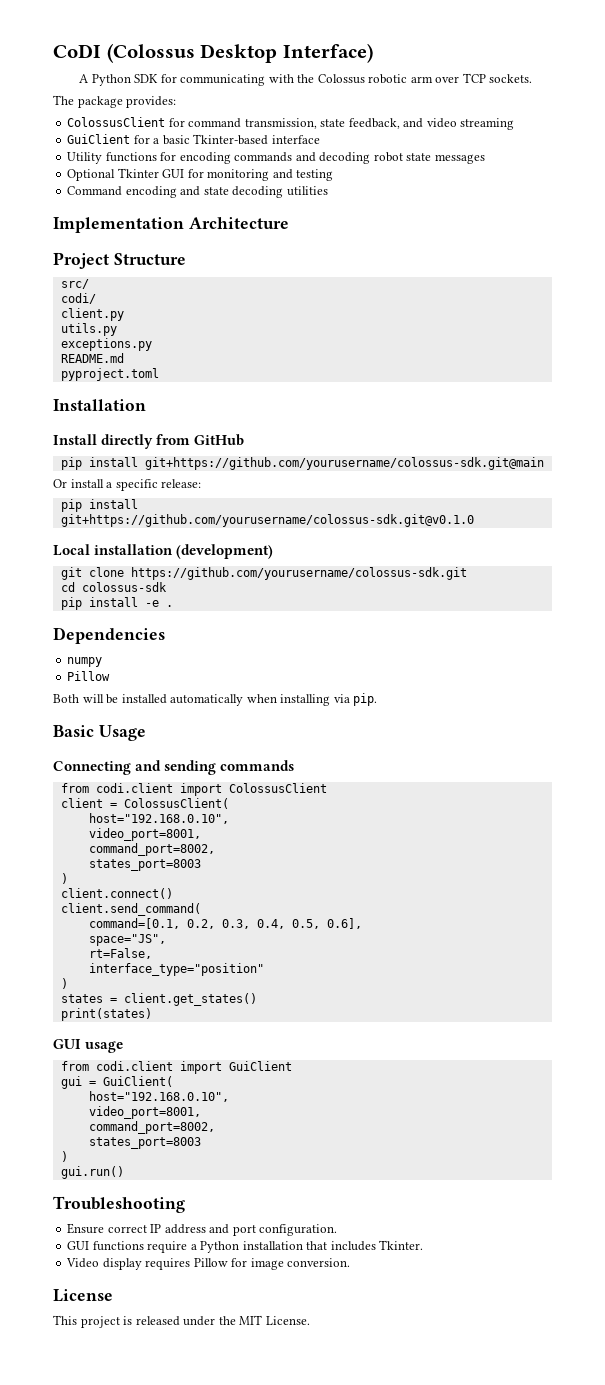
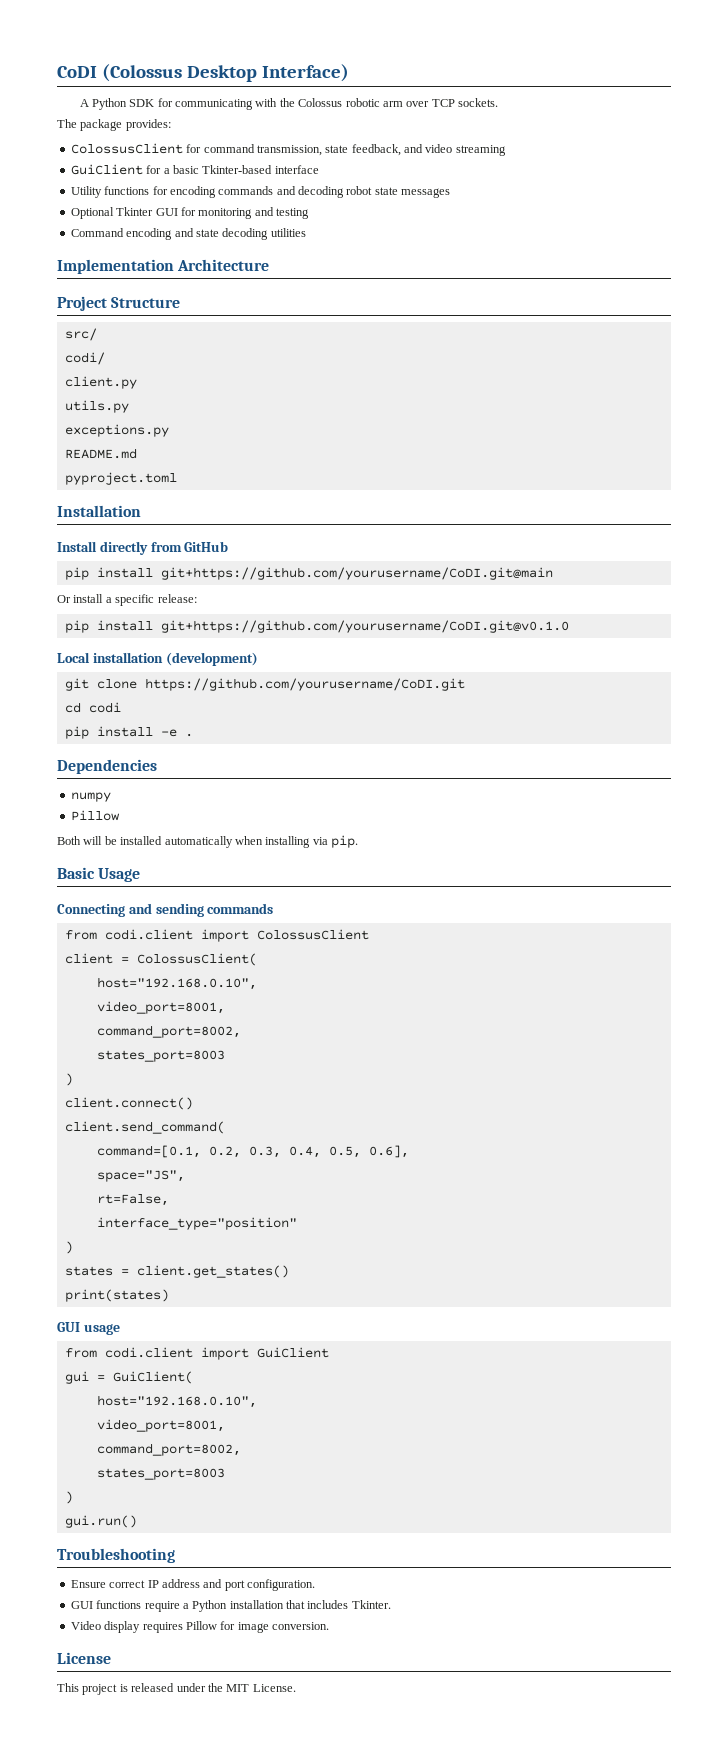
[144,457,544,470] git+https://github.com/yourusername/colossus-sdk.git@main -> [160,567,553,580] git+https://github.com/yourusername/CoDI.git@main
[60,514,474,527] git+https://github.com/yourusername/colossus-sdk.git@v0.1.0 -> [160,620,569,633] git+https://github.com/yourusername/CoDI.git@v0.1.0
[130,567,467,580] https://github.com/yourusername/colossus-sdk.git -> [144,678,465,691] https://github.com/yourusername/CoDI.git
[81,582,167,592] colossus-sdk -> [88,702,121,713] codi

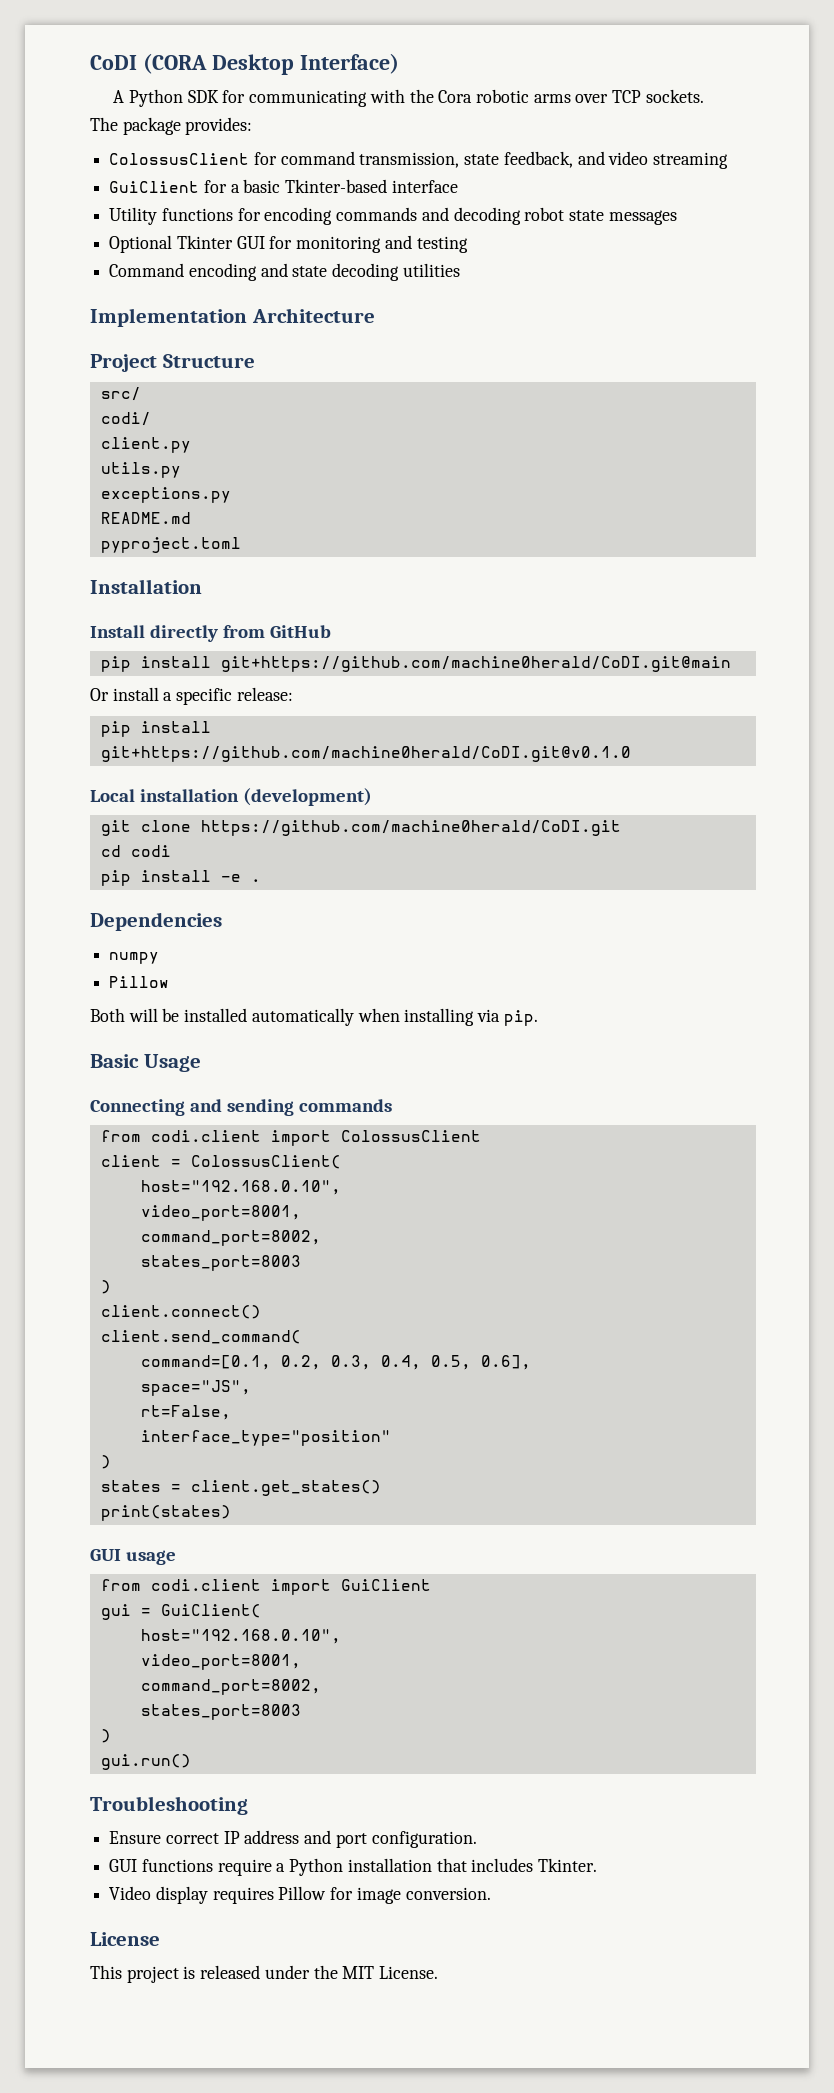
[101,64,182,82] (Colossus -> [142,53,207,74] (CORA
[298,98,403,107] Colossus robotic arm -> [438,89,571,103] Cora robotic arms
[160,567,553,580] git+https://github.com/yourusername/CoDI.git@main -> [220,656,731,672] git+https://github.com/machine0herald/CoDI.git@main
[160,620,569,633] git+https://github.com/yourusername/CoDI.git@v0.1.0 -> [100,746,631,762] git+https://github.com/machine0herald/CoDI.git@v0.1.0
[144,678,465,691] https://github.com/yourusername/CoDI.git -> [200,820,621,836] https://github.com/machine0herald/CoDI.git

